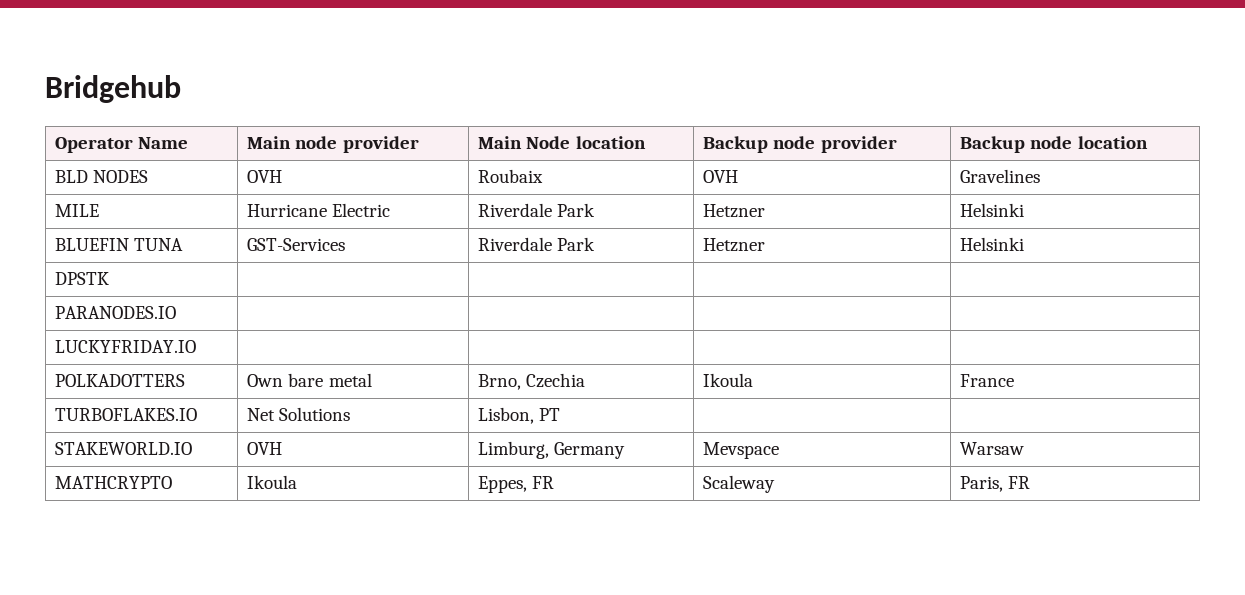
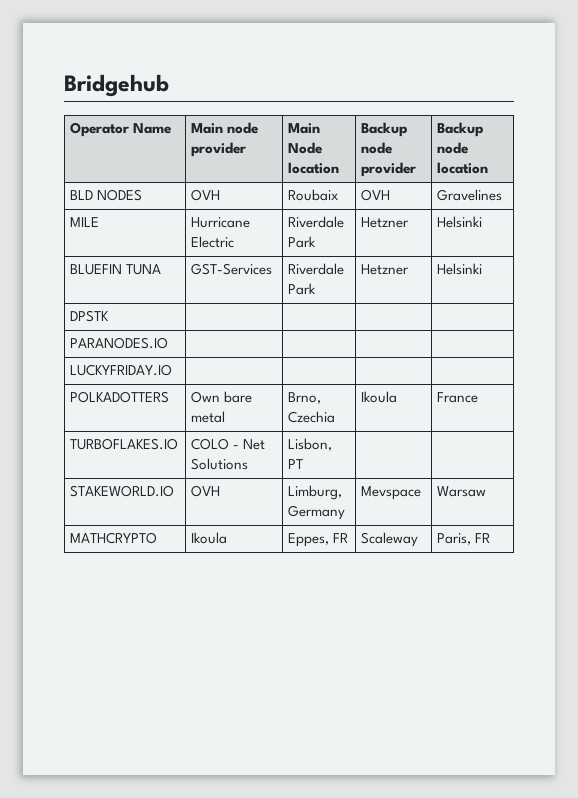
(198, 414) none -> [191,438,240,450] COLO -

